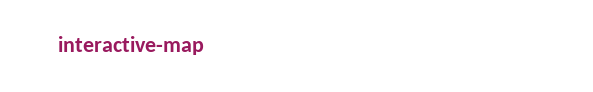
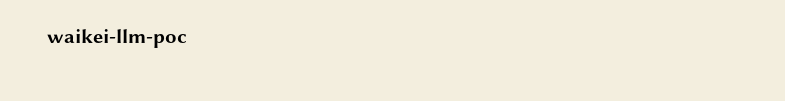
[58,36,204,55] interactive-map -> [47,29,187,48] waikei-llm-poc

